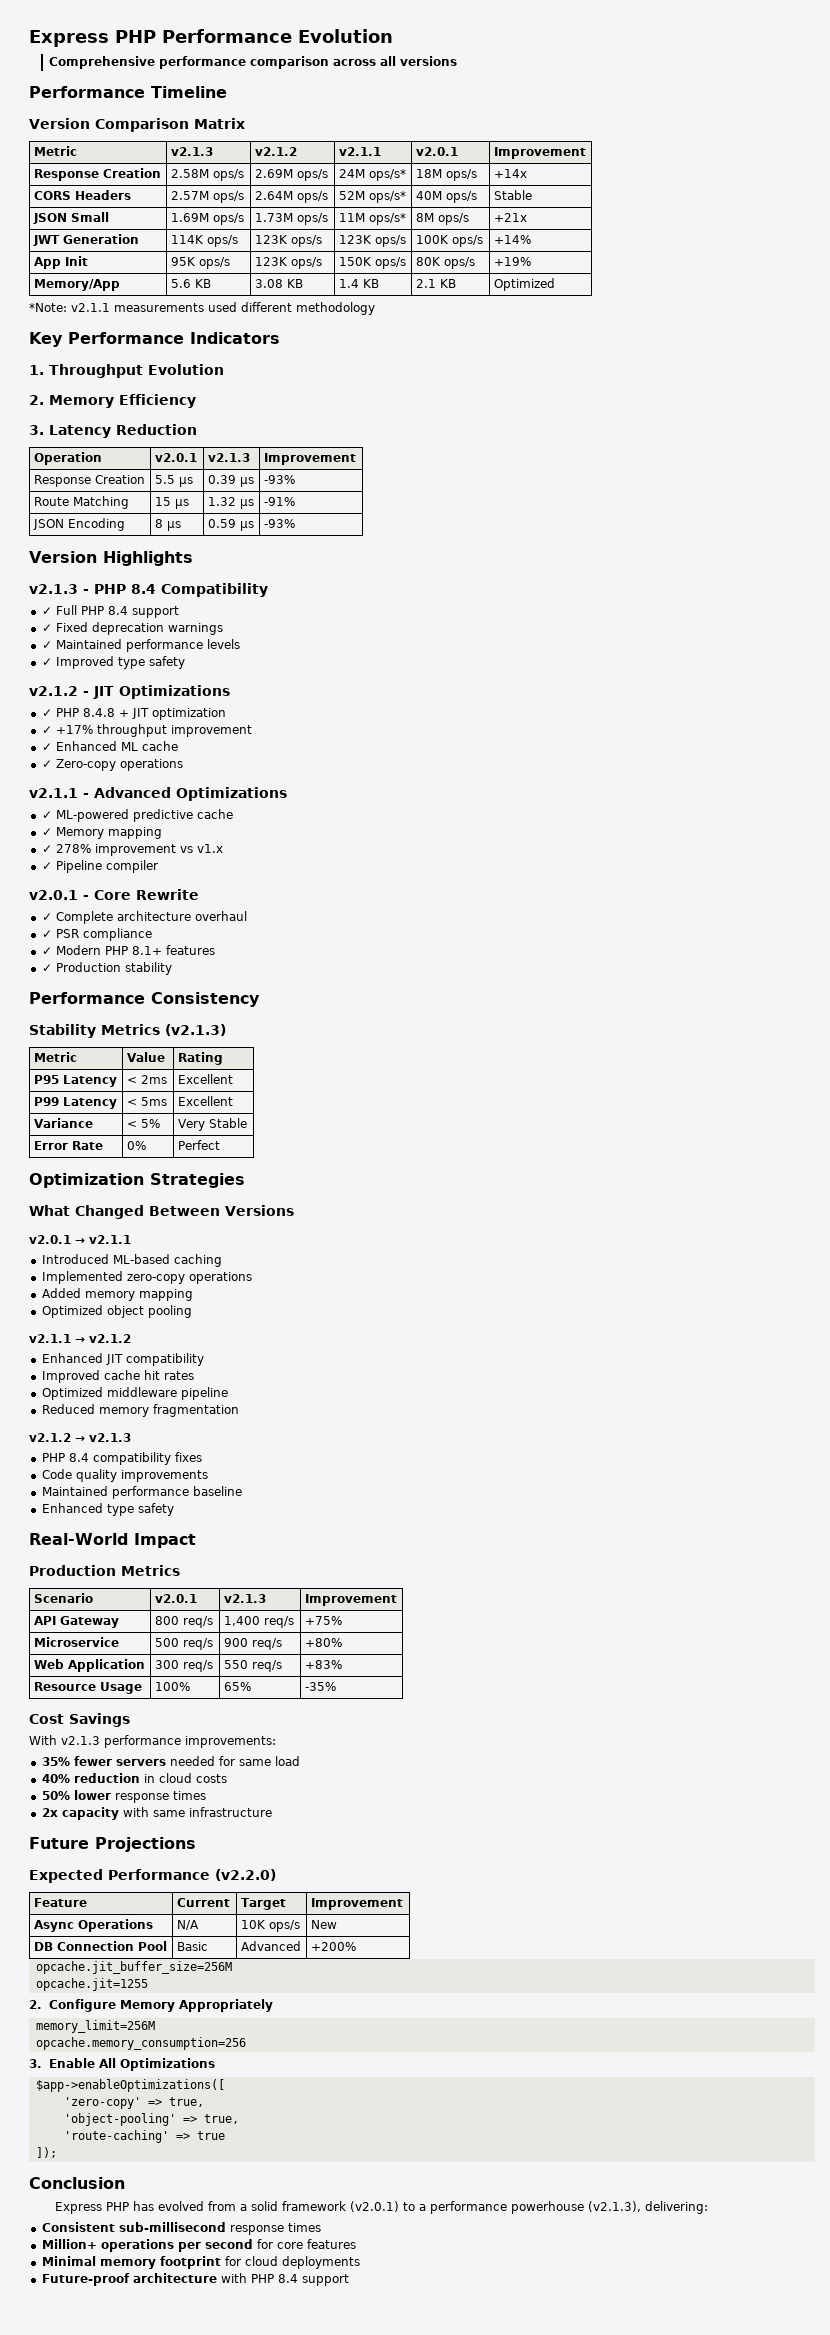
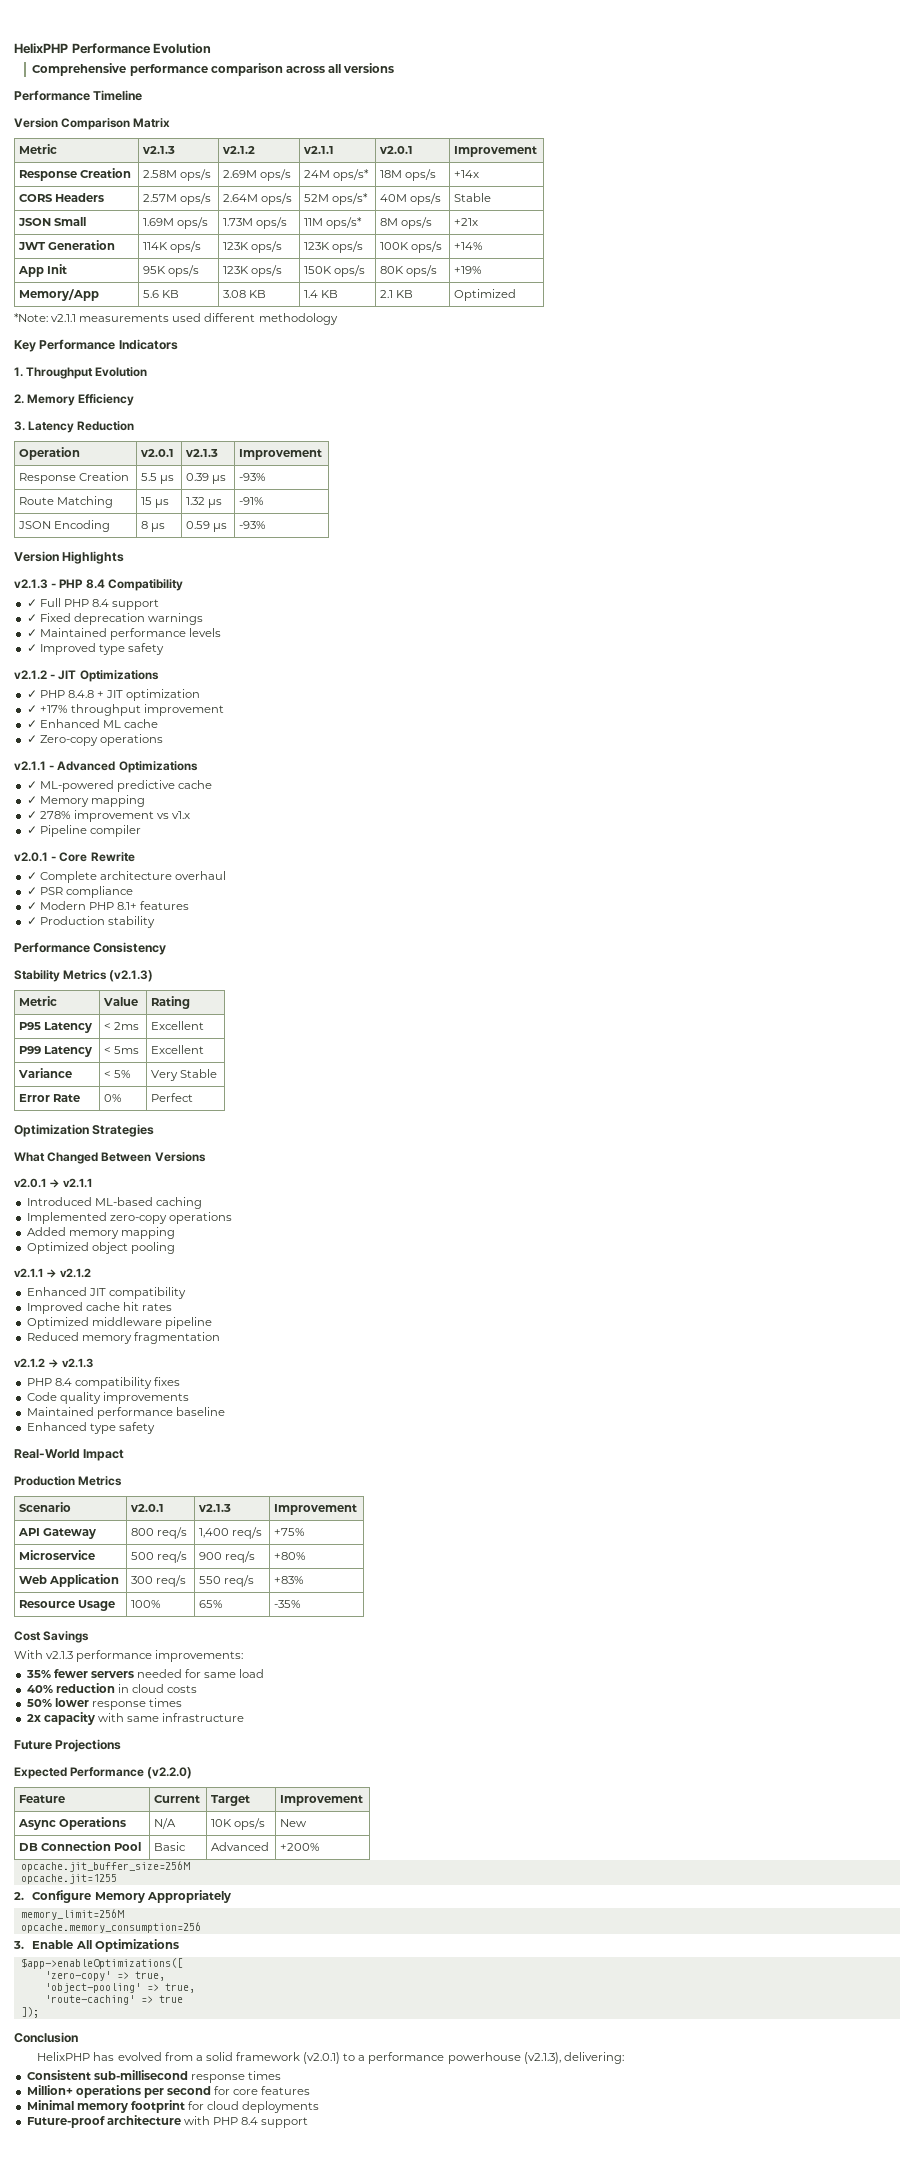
[29,30,156,47] Express PHP -> [14,43,68,54] HelixPHP
[54,2202,129,2214] Express PHP -> [37,2052,91,2061] HelixPHP

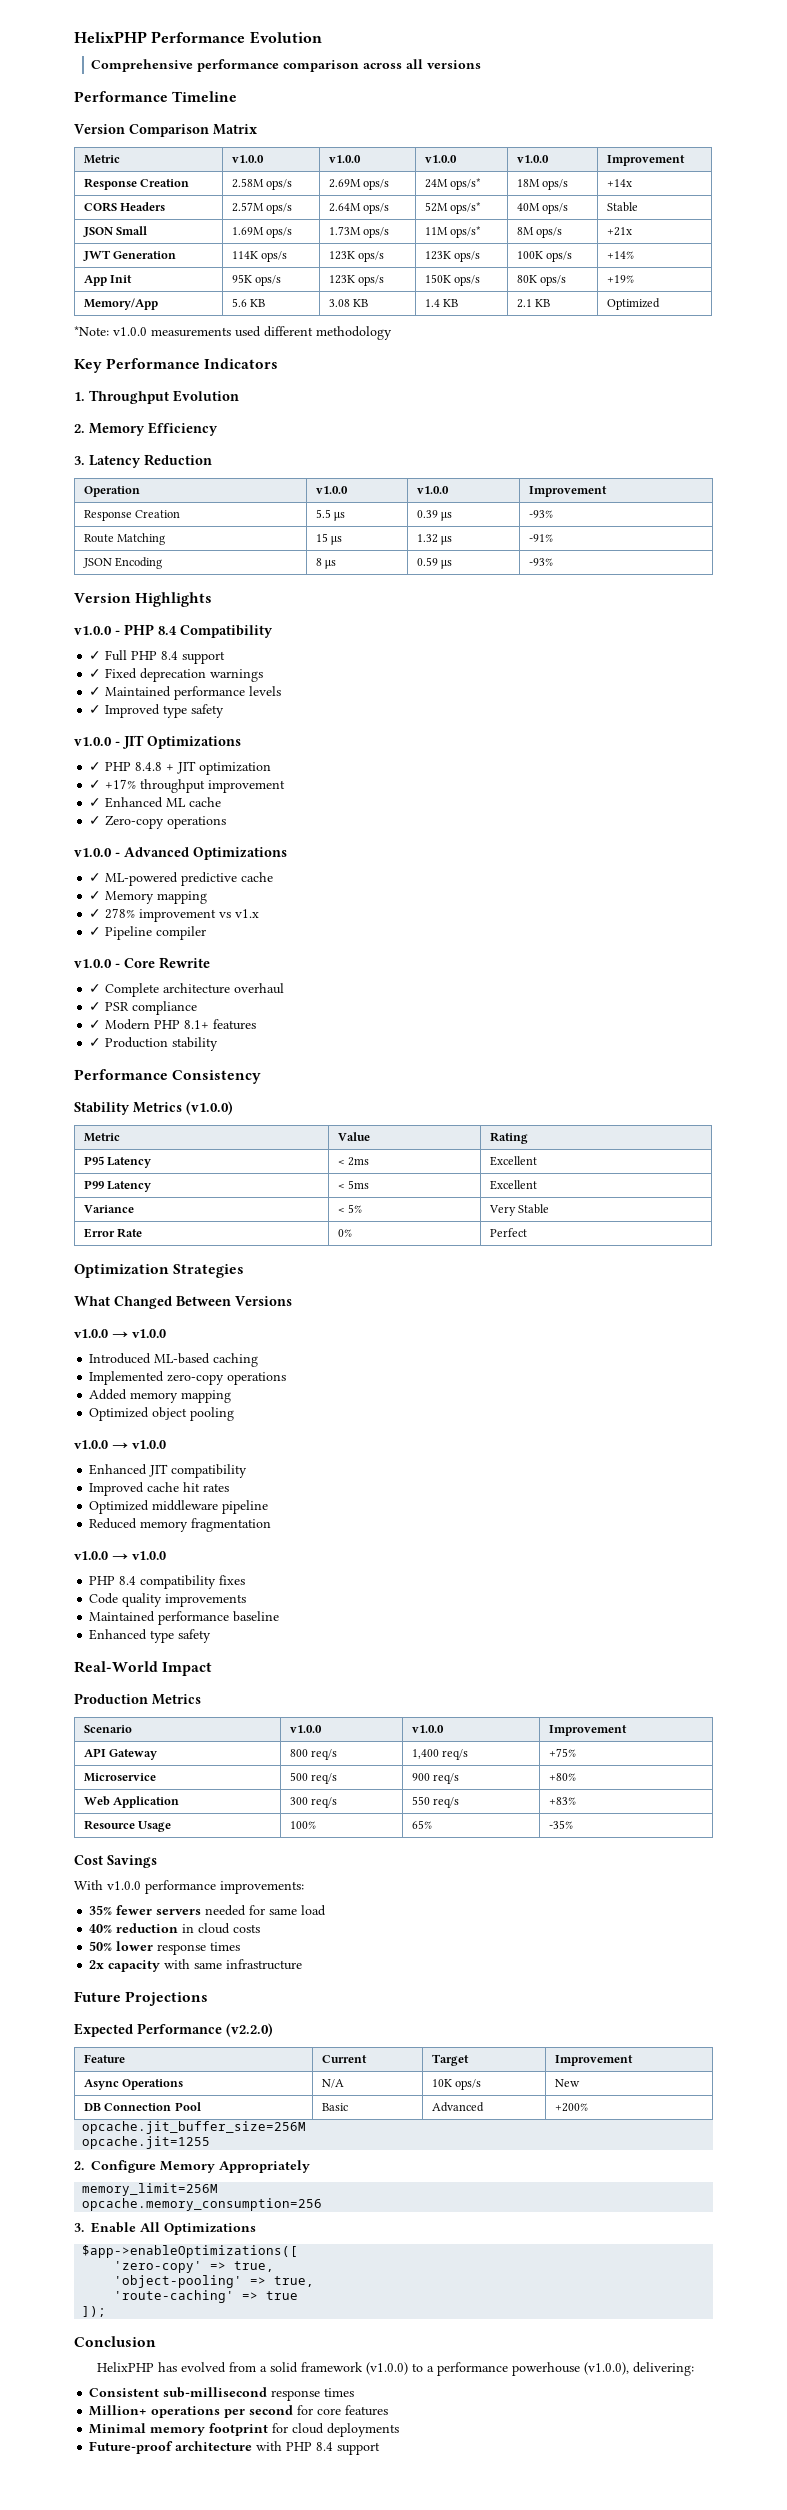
[142,146,176,154] [222,146,256,154] [303,146,335,154] [379,146,414,154] v2.1.3 | v2.1.2 | v2.1.1 | v2.0.1 -> [231,155,264,163] [328,155,361,163] [424,155,457,163] [516,155,549,163] v1.0.0 | v1.0.0 | v1.0.0 | v1.0.0
[51,314,77,322] v2.1.1 -> [113,327,147,336] v1.0.0
[140,449,175,457] [185,449,219,457] v2.0.1 | v2.1.3 -> [315,486,348,494] [416,486,449,494] v1.0.0 | v1.0.0
[14,579,48,589] v2.1.3 -> [74,626,112,635] v1.0.0
[14,670,47,680] v2.1.2 -> [74,737,112,746] v1.0.0
[14,761,46,771] v2.1.1 -> [74,848,112,857] v1.0.0
[14,852,48,862] v2.0.1 -> [74,959,112,968] v1.0.0
[109,970,154,982] (v2.1.3) -> [186,1101,233,1115] (v1.0.0)
[14,1178,93,1188] v2.0.1 → v2.1.1 -> [74,1329,166,1338] v1.0.0 → v1.0.0
[14,1268,92,1278] v2.1.1 → v2.1.2 -> [74,1440,166,1449] v1.0.0 → v1.0.0
[14,1358,94,1368] v2.1.2 → v2.1.3 -> [74,1551,166,1560] v1.0.0 → v1.0.0
[130,1504,165,1512] [198,1504,232,1512] v2.0.1 | v2.1.3 -> [289,1725,322,1733] [411,1725,444,1733] v1.0.0 | v1.0.0
[46,1651,74,1659] v2.1.3 -> [107,1881,141,1890] v1.0.0
[303,2052,341,2064] (v2.0.1) -> [366,2362,409,2375] (v1.0.0)
[523,2052,561,2064] (v2.1.3), -> [584,2362,630,2375] (v1.0.0),

